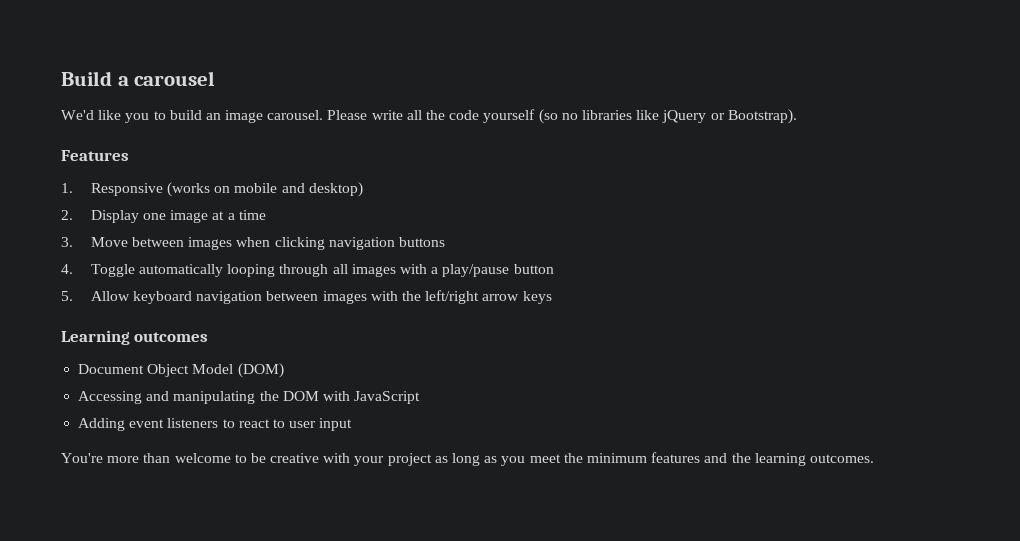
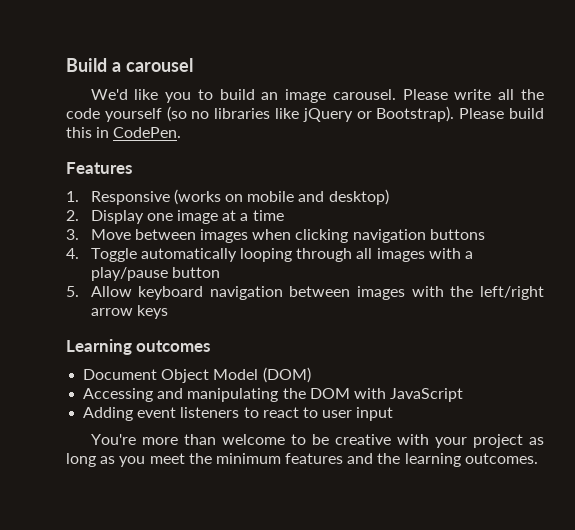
(797, 116) none -> [459,108,544,119] [66,127,182,138] Please build this in CodePen.

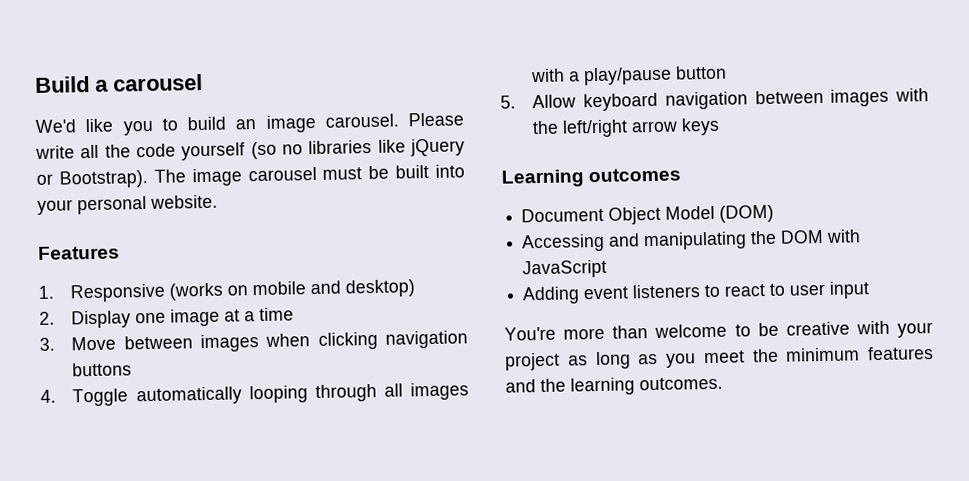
[459,108,544,119] [66,127,182,138] Please build this in CodePen. -> [153,164,465,187] [37,194,218,215] The image carousel must be built into your personal website.

